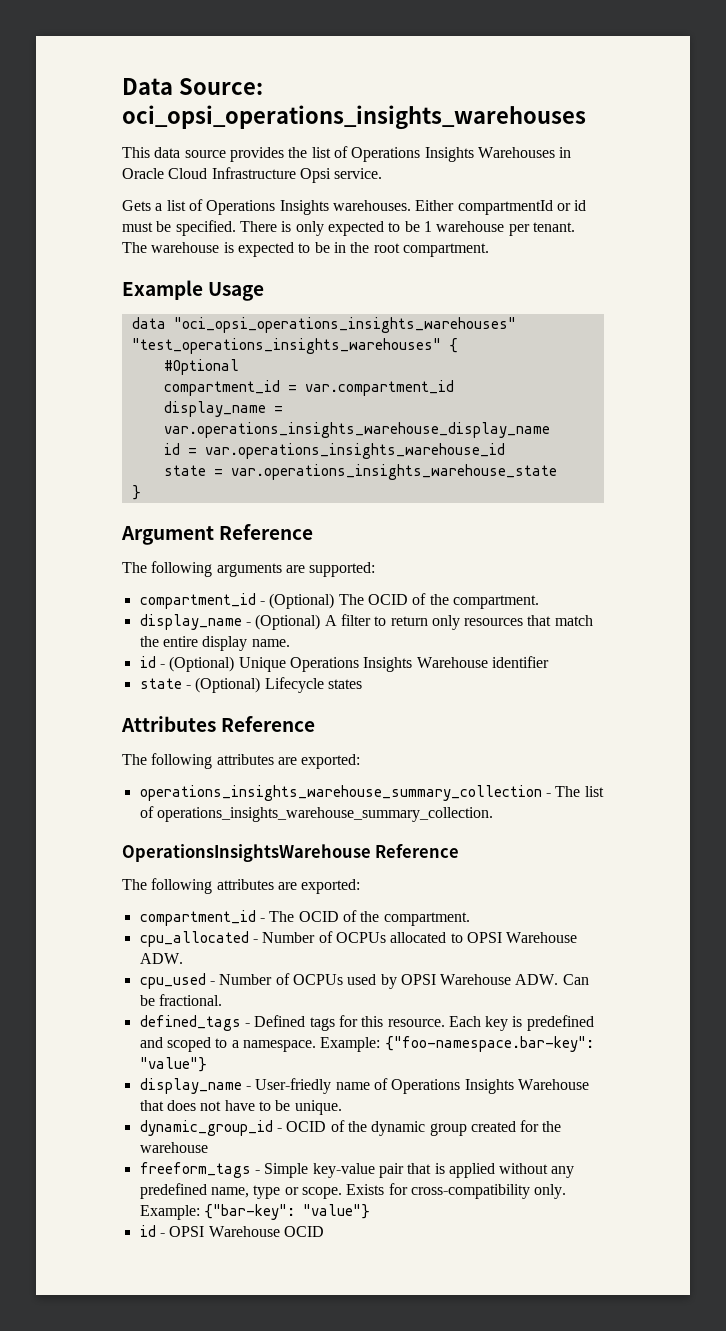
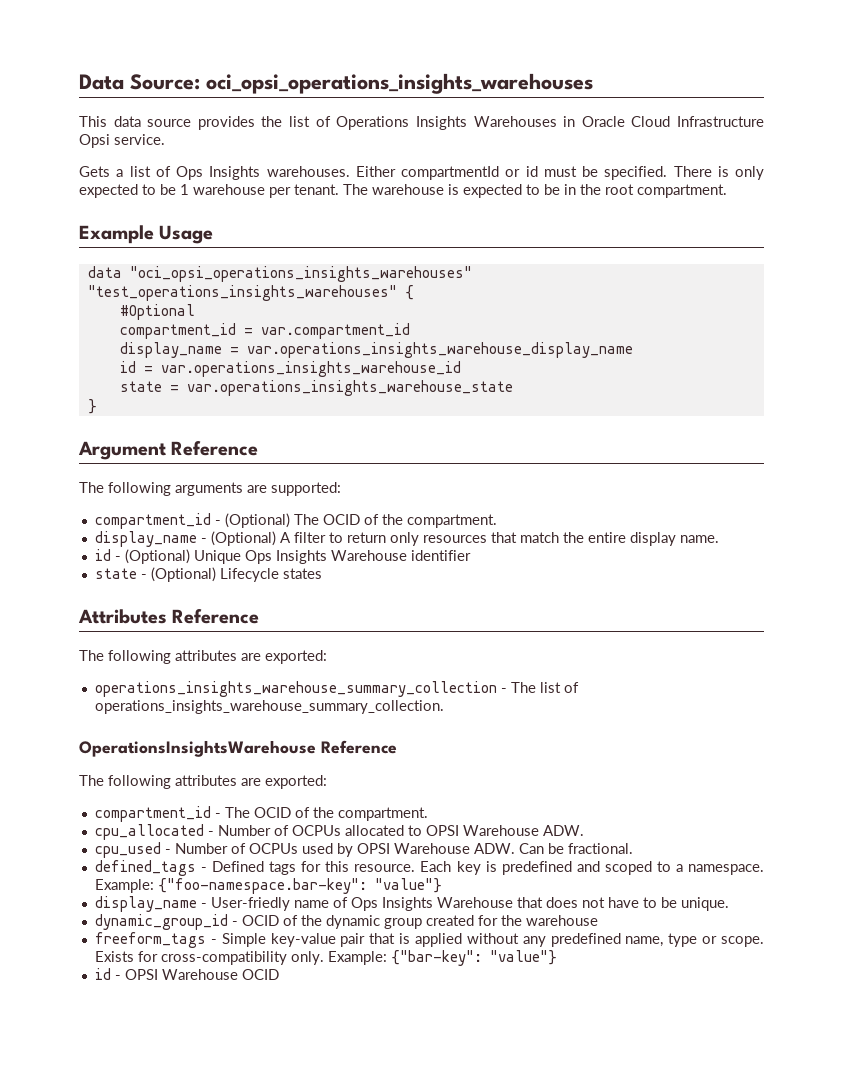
[206,200,276,215] Operations -> [176,166,203,180] Ops
[289,657,359,672] Operations -> [244,550,272,564] Ops
[391,1079,461,1094] Operations -> [350,897,378,911] Ops

